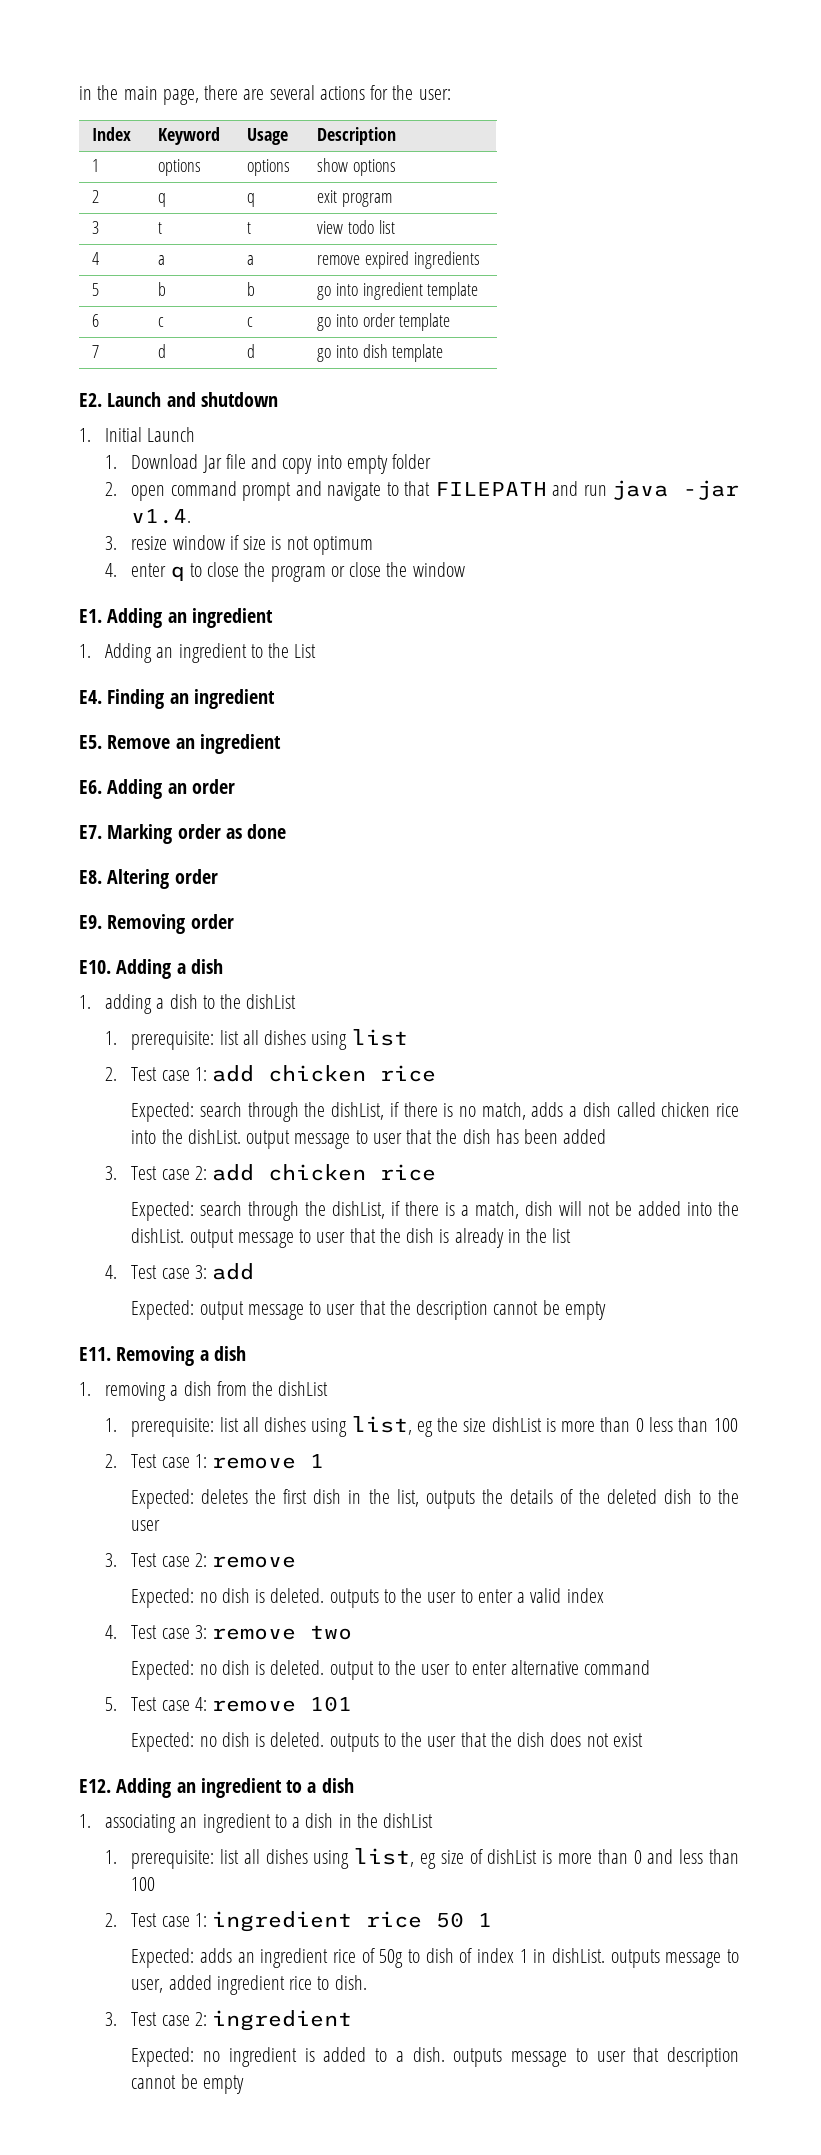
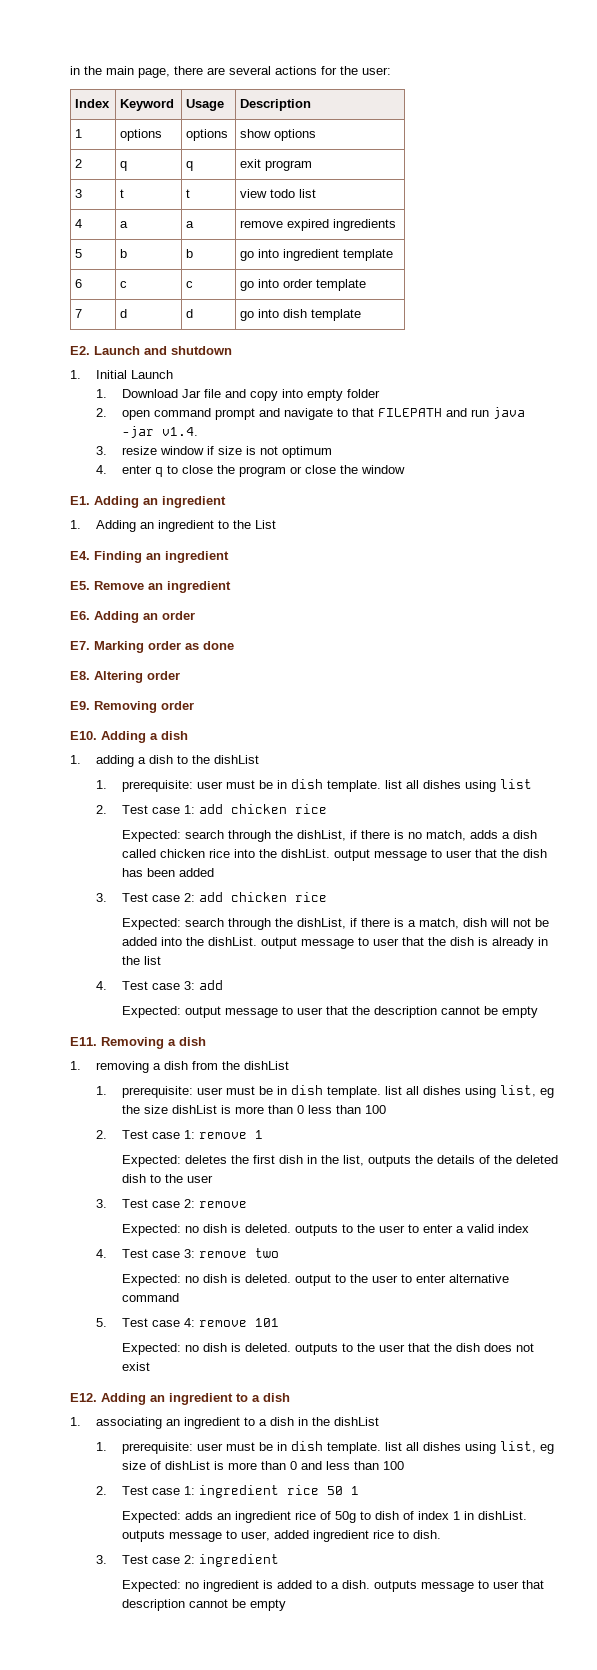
(215, 1040) none -> [196,779,381,792] user must be in dish template.
(215, 1427) none -> [196,1085,381,1098] user must be in dish template.
(215, 1859) none -> [196,1441,381,1454] user must be in dish template.

